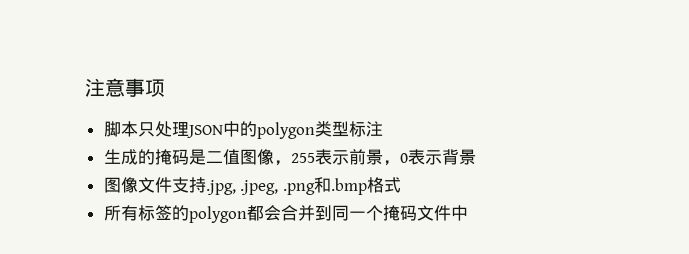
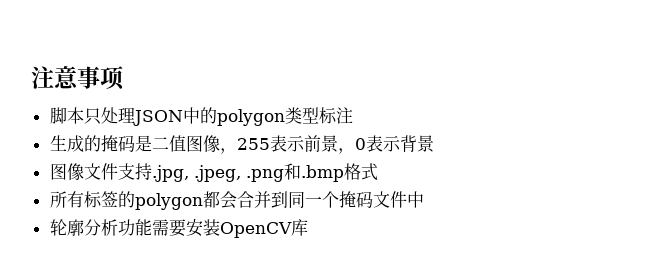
(468, 213) none -> [49,219,308,238] // 轮廓分析功能需要安装OpenCV库

